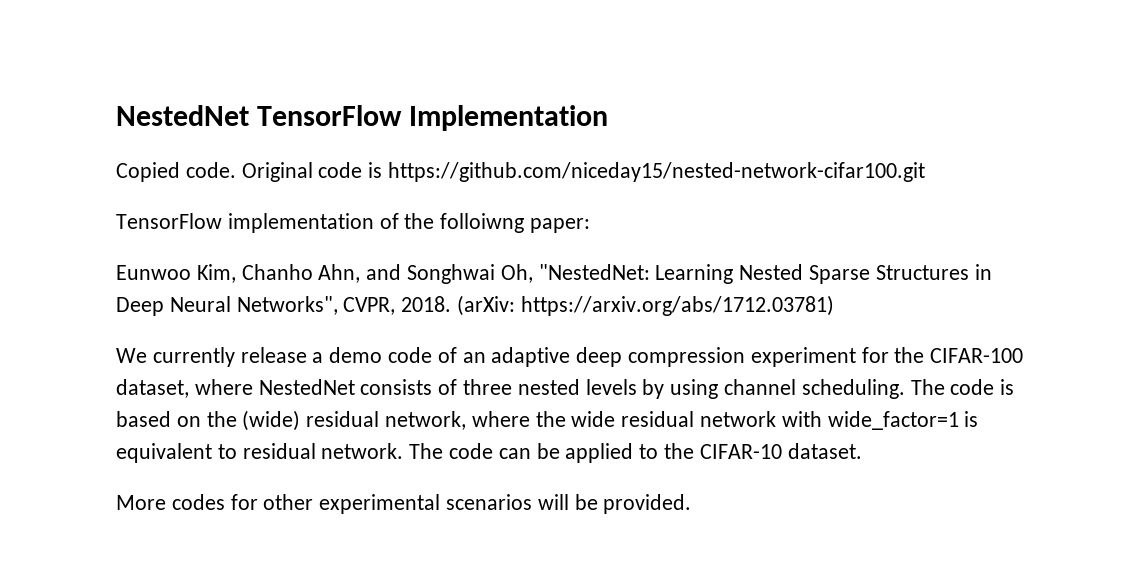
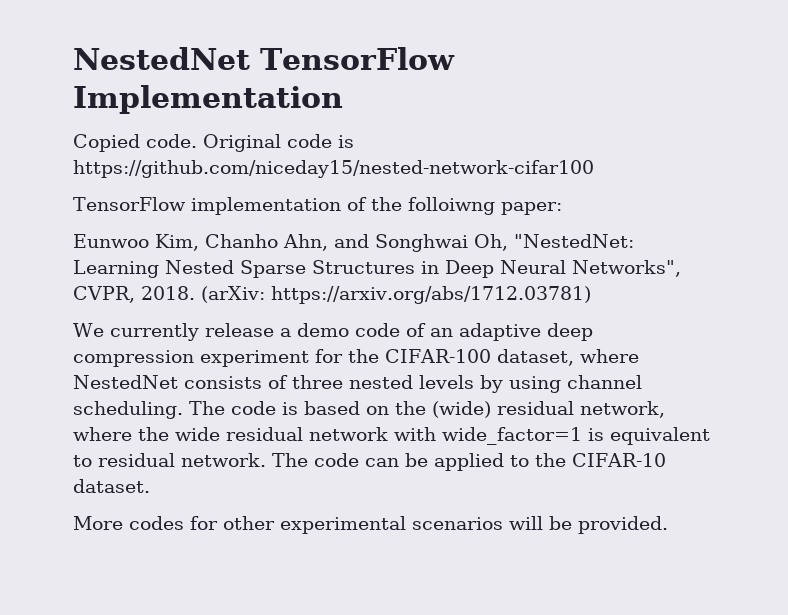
[388,162,926,182] https://github.com/niceday15/nested-network-cifar100.git -> [73,160,594,178] https://github.com/niceday15/nested-network-cifar100

